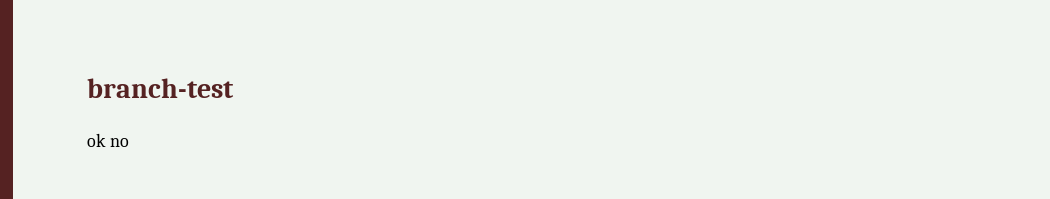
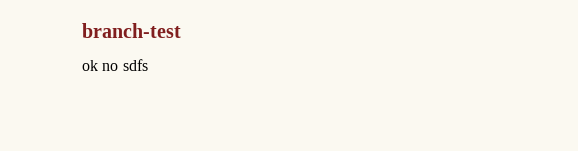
(129, 142) none -> [122,59,148,71] sdfs

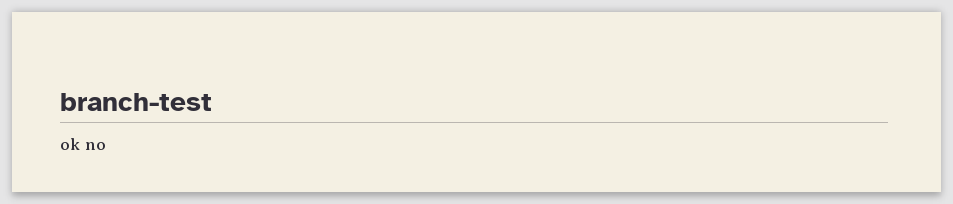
[122,59,148,71] sdfs -> (106, 146) none

